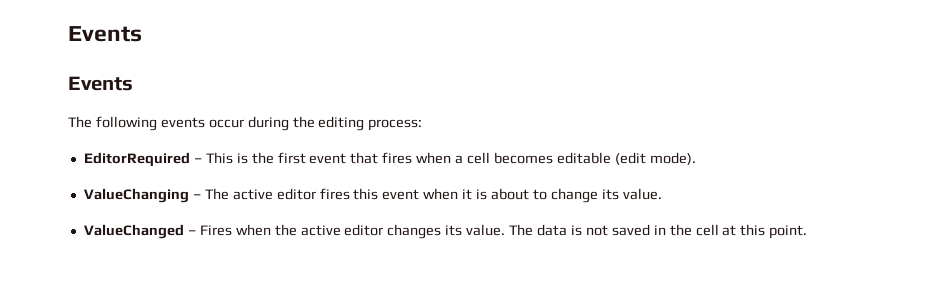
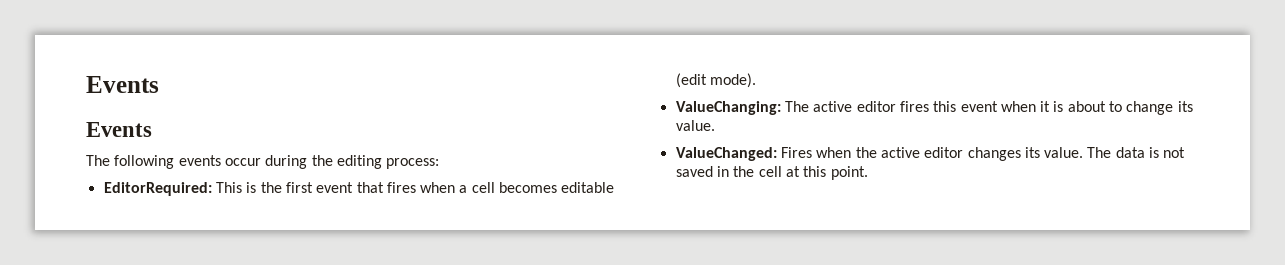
[83,152,202,167] EditorRequired – -> [103,182,212,196] EditorRequired:
[83,188,201,203] ValueChanging – -> [675,101,781,115] ValueChanging:
[83,224,196,239] ValueChanged – -> [675,147,777,161] ValueChanged:

